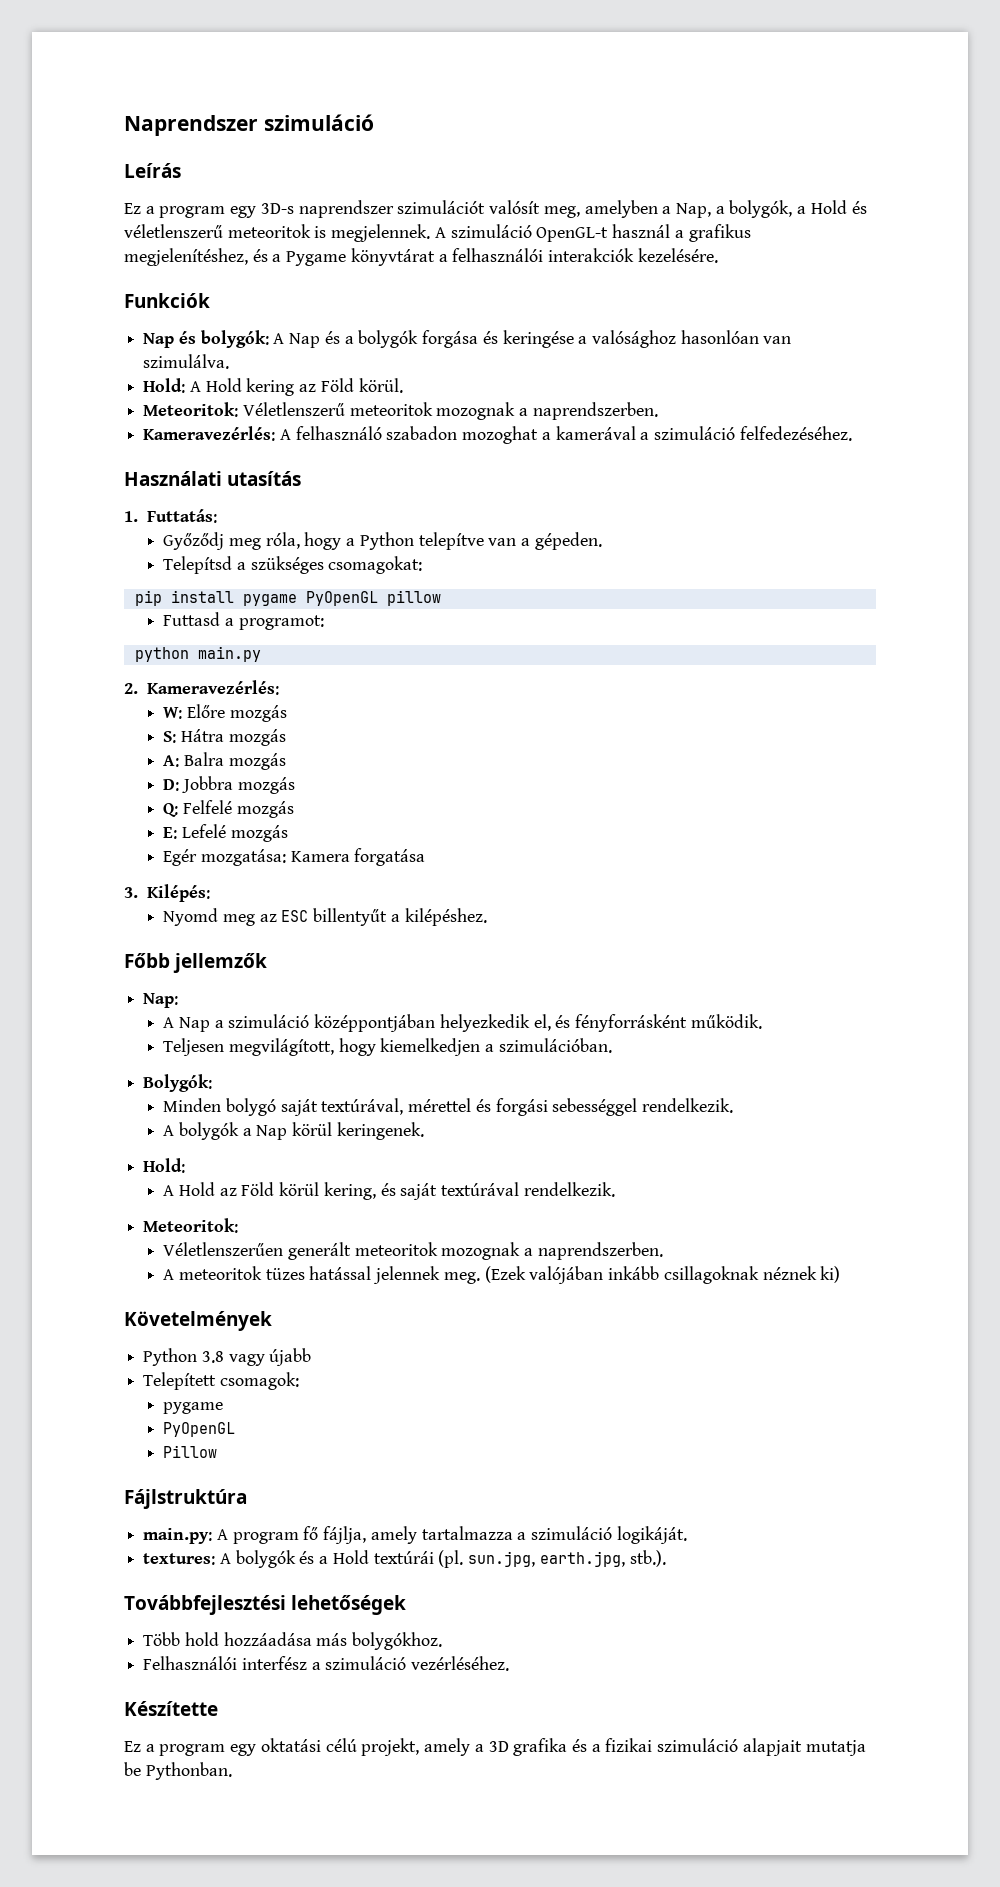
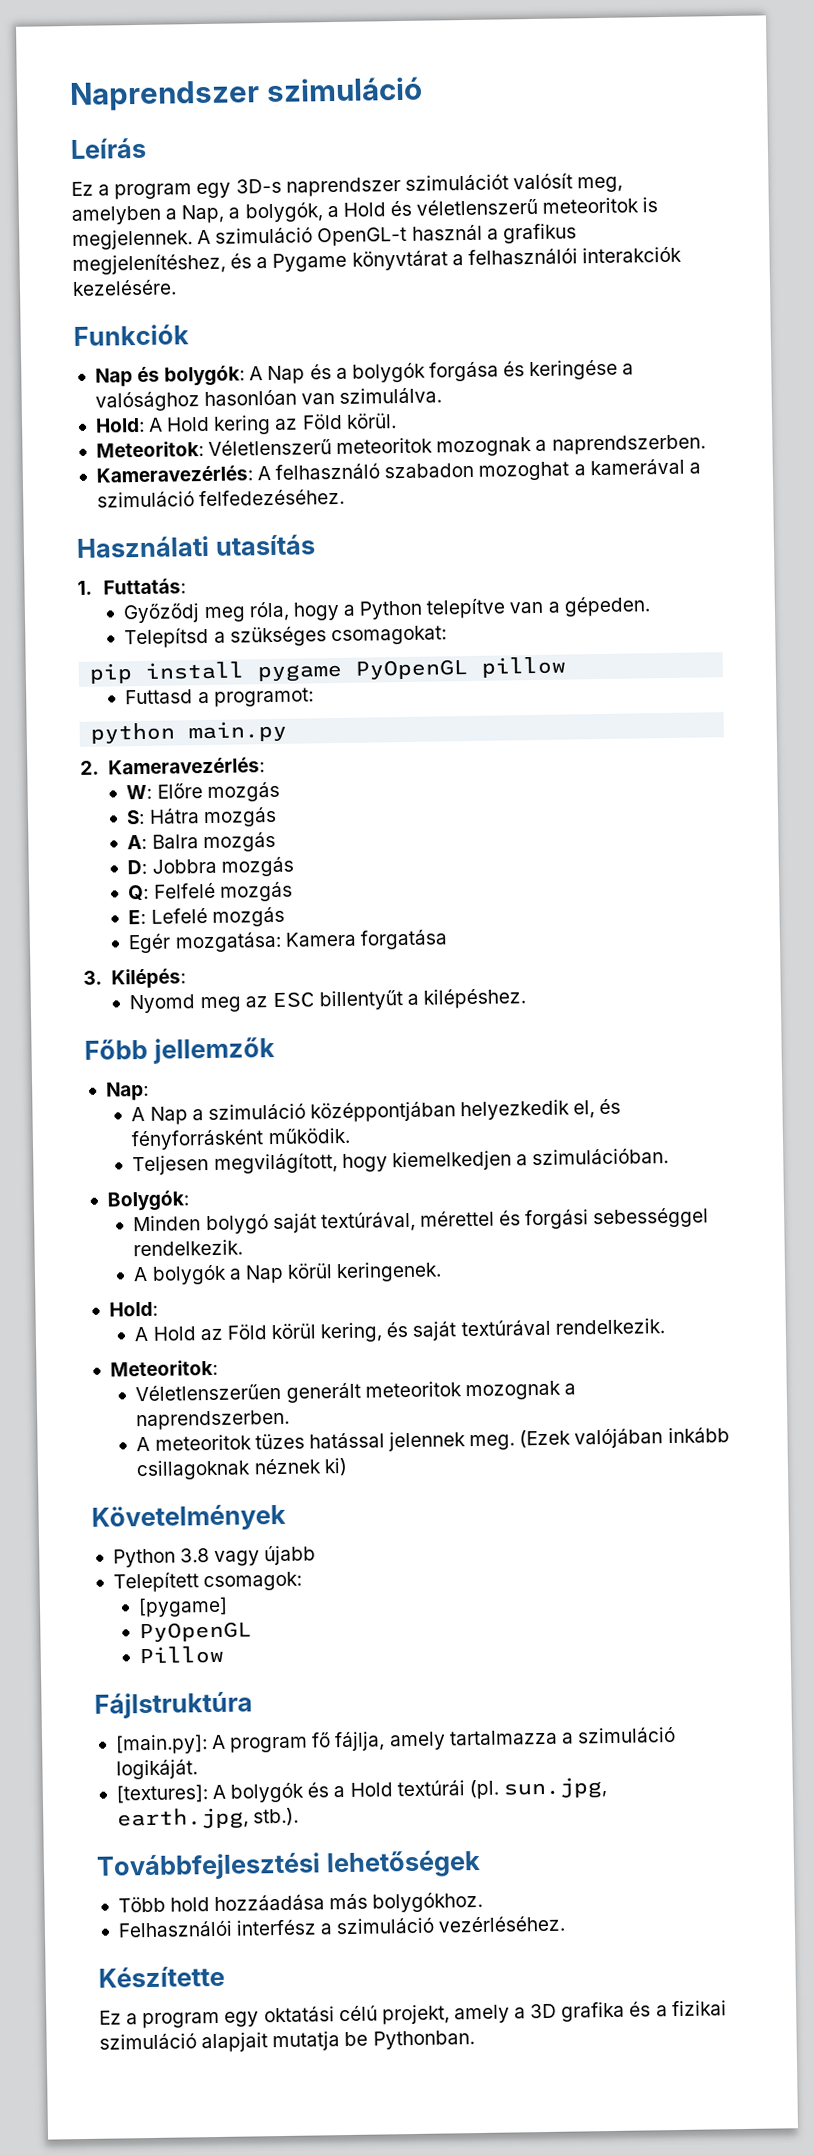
[163,1402,224,1414] pygame -> [138,1596,229,1618] [pygame]
[143,1528,213,1544] main.py: -> [114,1734,208,1755] [main.py]:
[143,1553,216,1565] textures: -> [115,1784,208,1804] [textures]:

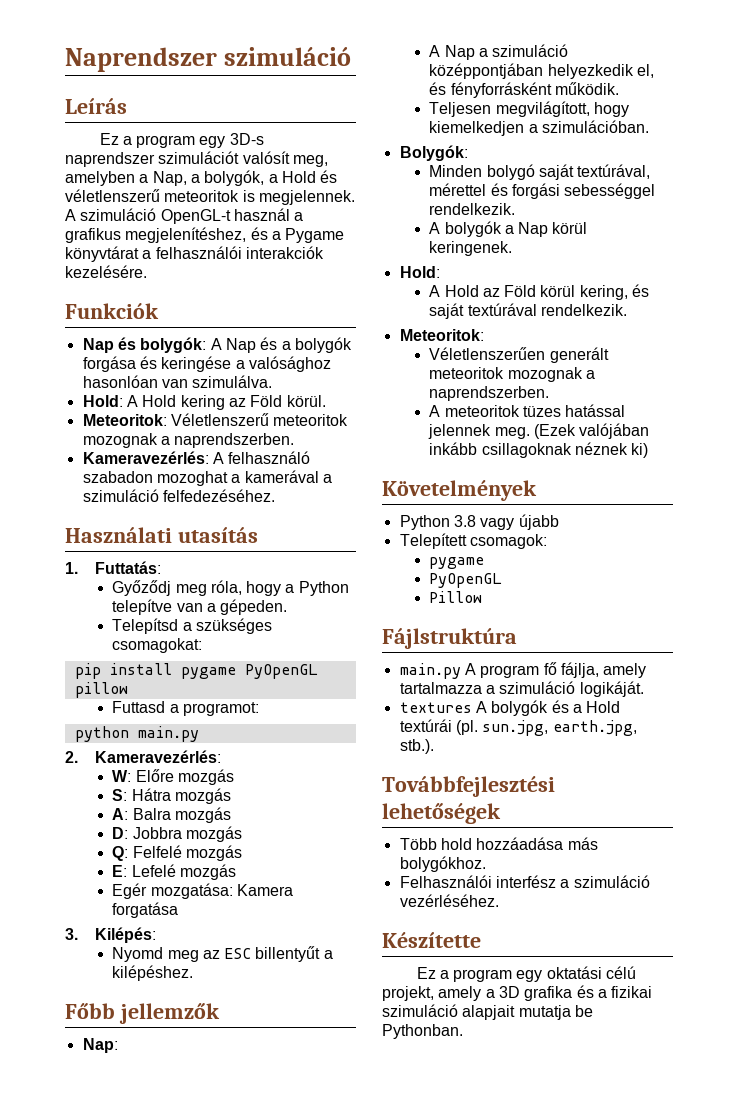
[138,1596,229,1618] [pygame] -> [429,557,485,569] pygame
[114,1734,208,1755] [main.py]: -> [399,663,461,679] main.py
[115,1784,208,1804] [textures]: -> [399,702,472,713] textures

